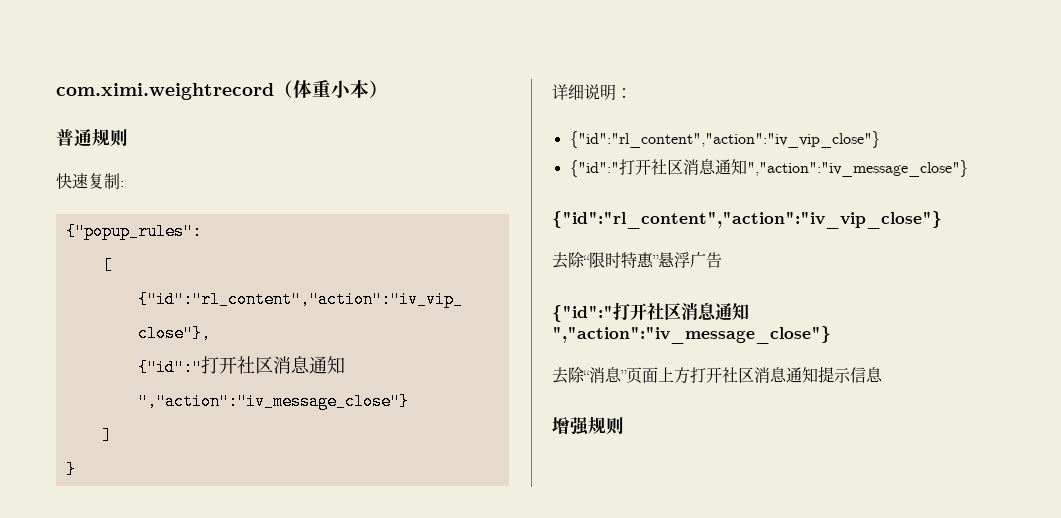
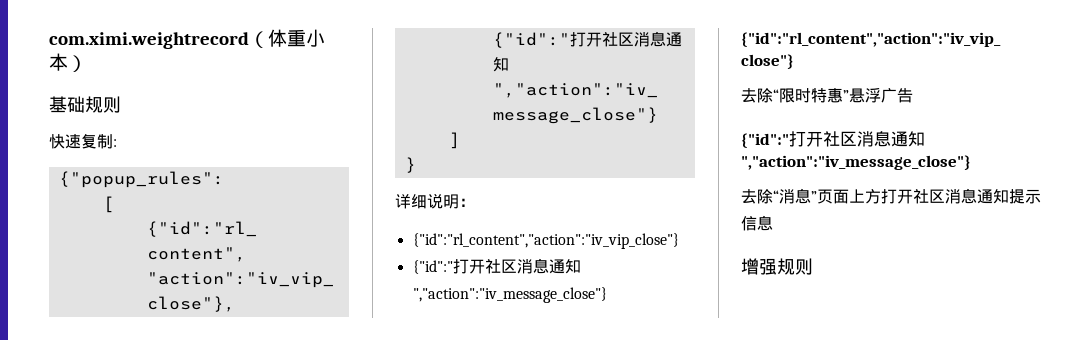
[56,129,92,147] 普通 -> [49,96,85,113] 基础

